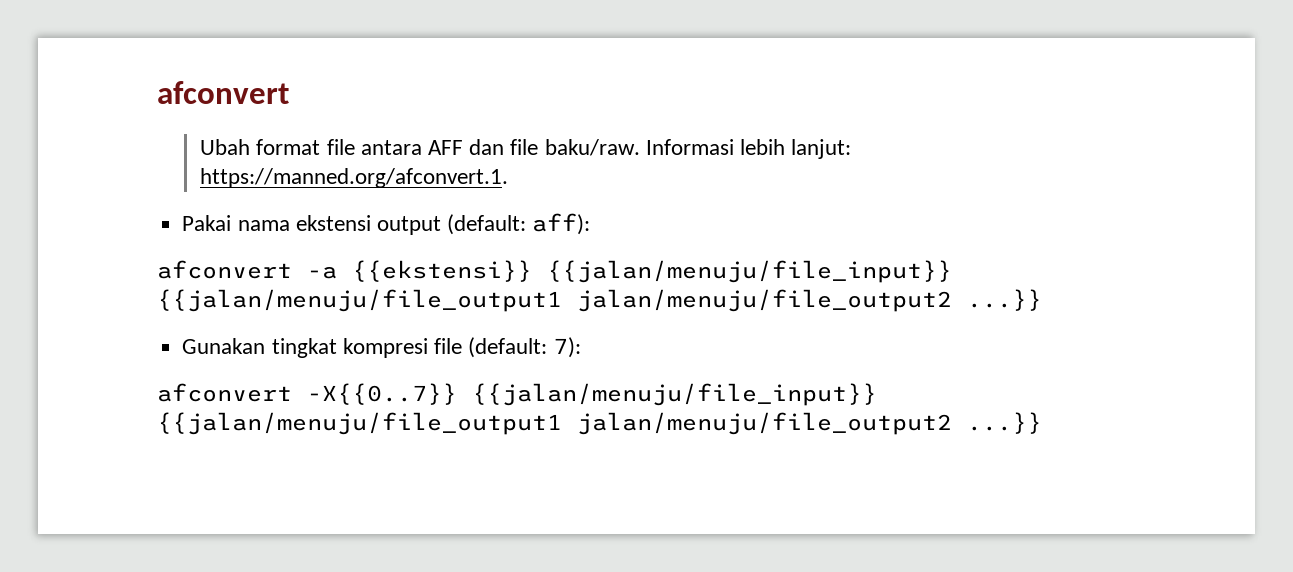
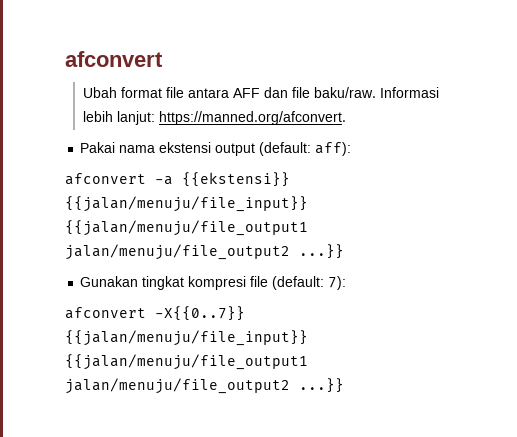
[200,168,509,188] https://manned.org/afconvert.1. -> [159,111,347,125] https://manned.org/afconvert.

